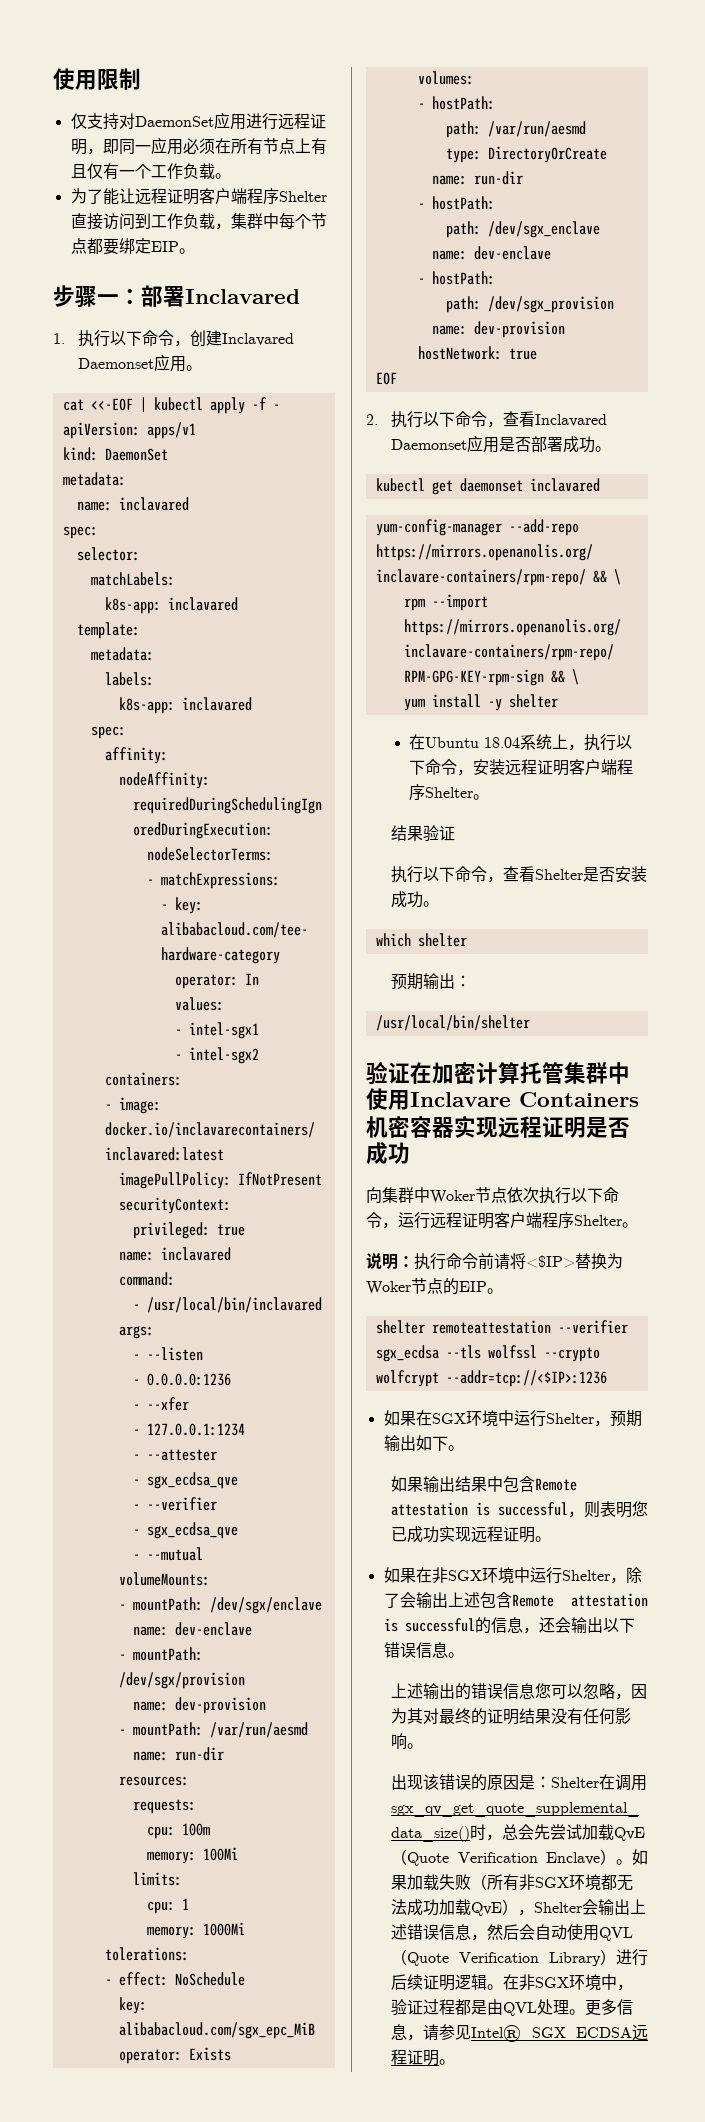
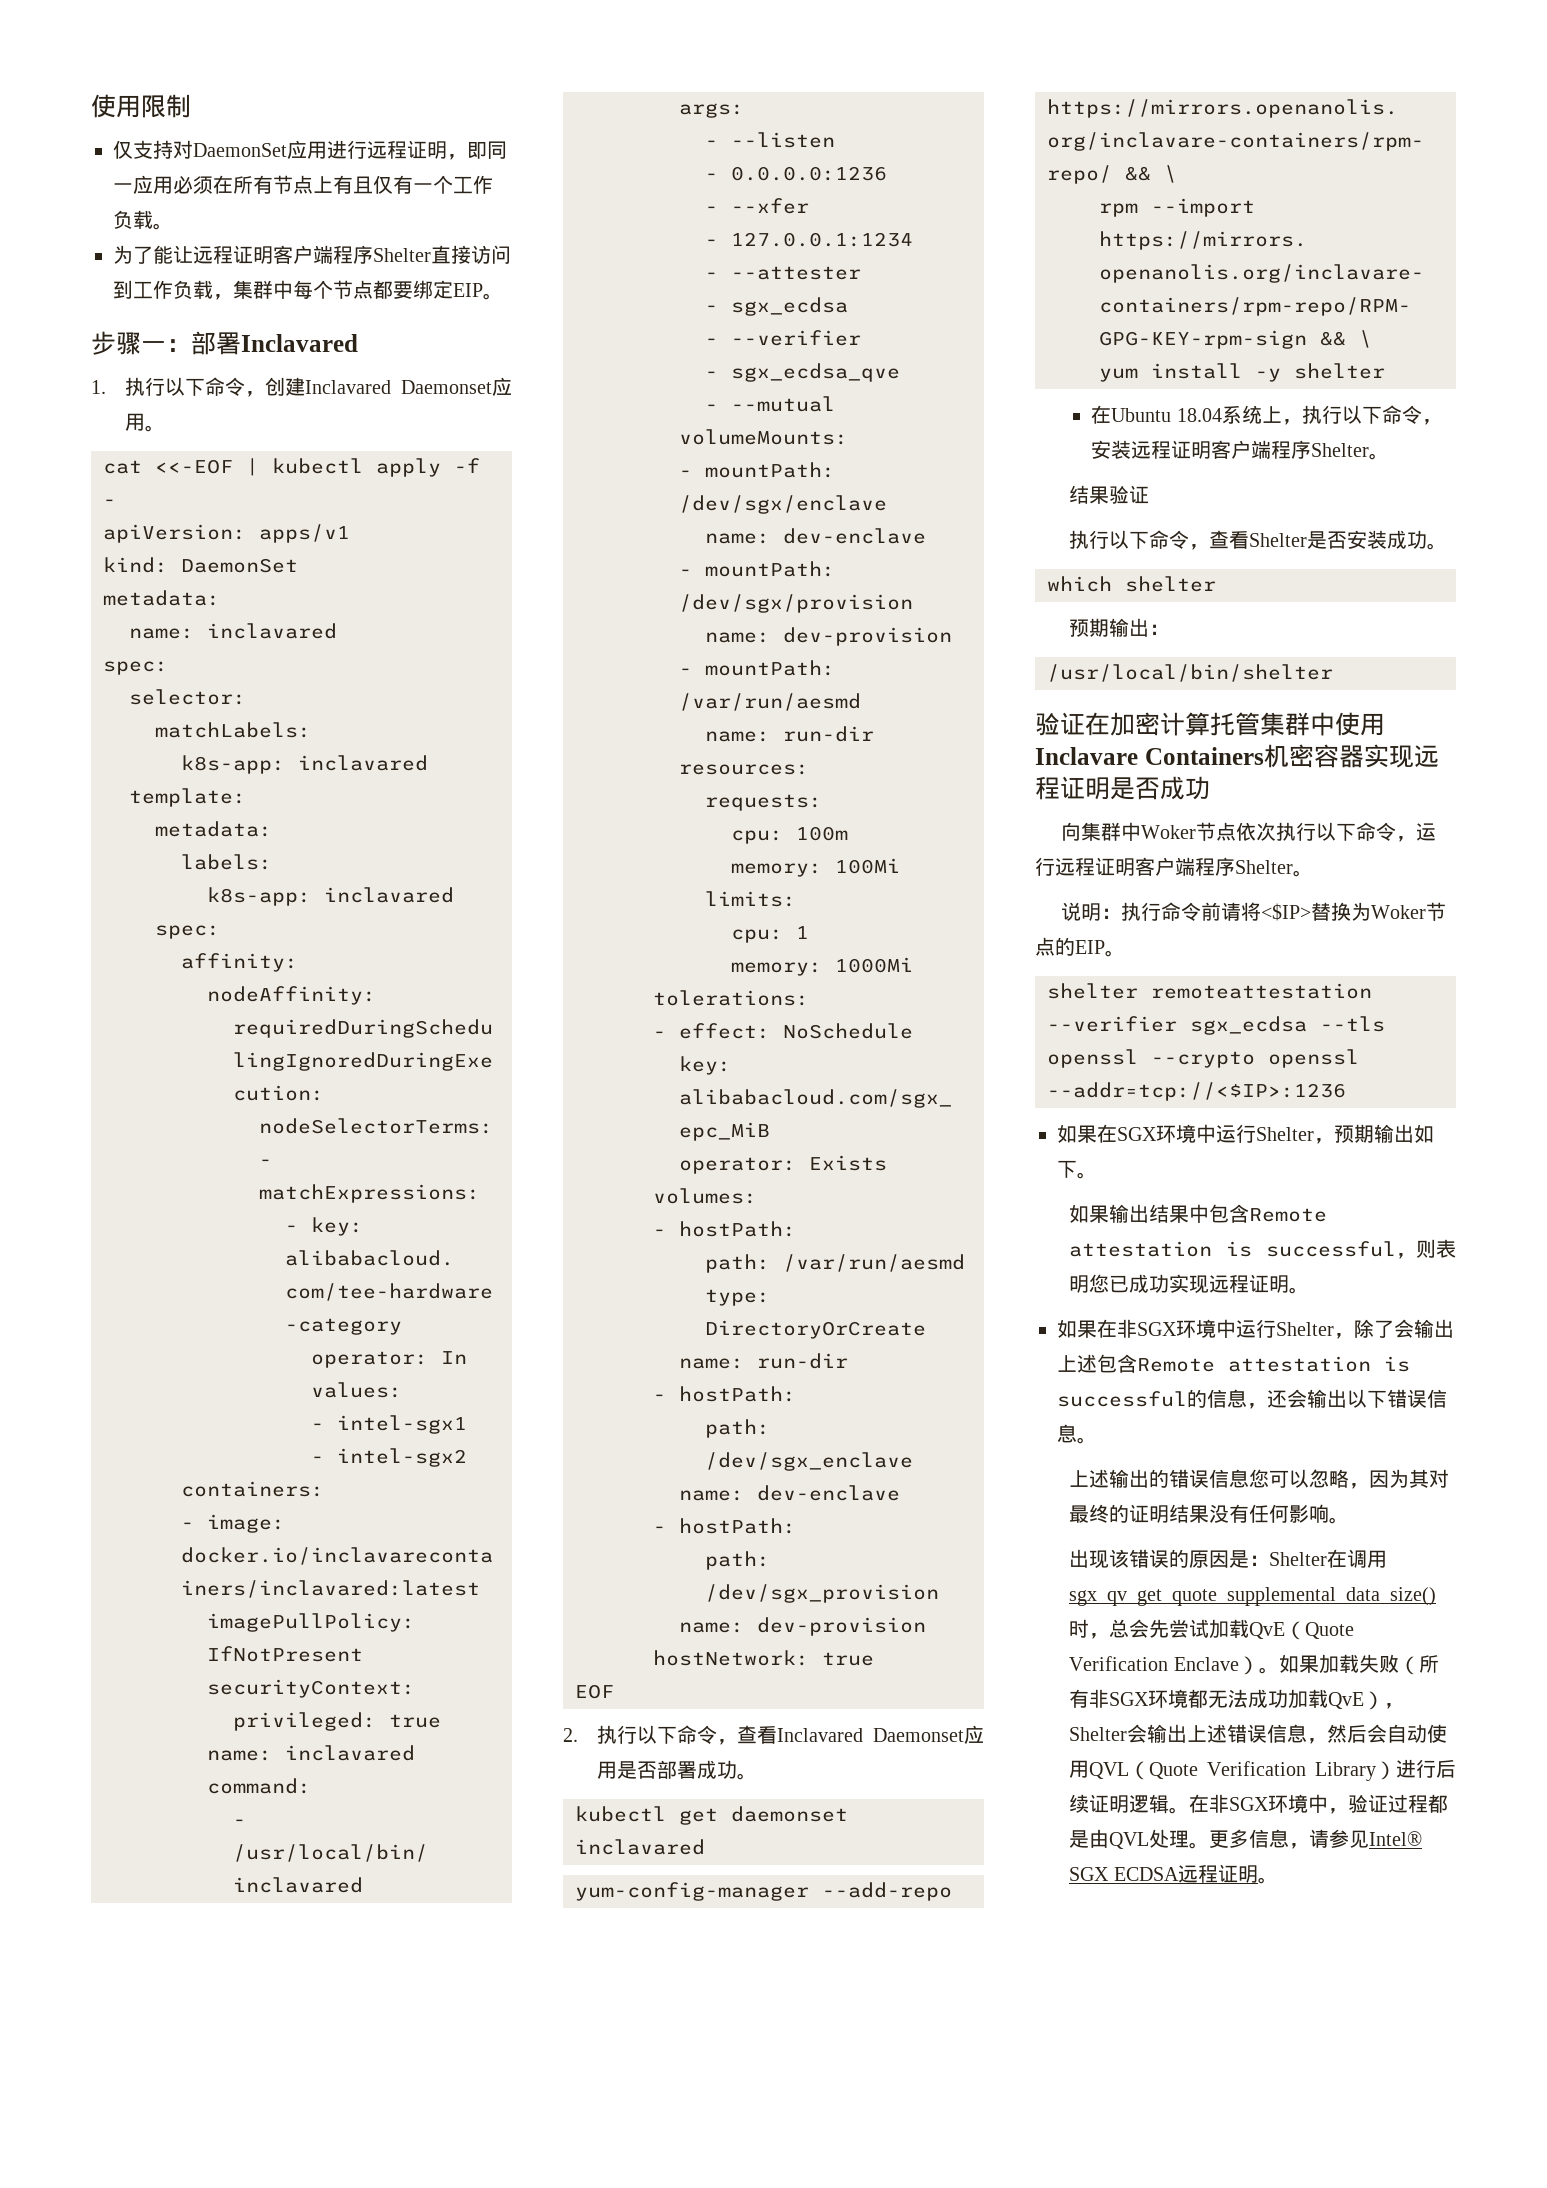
[146,1472,238,1489] sgx_ecdsa_qve -> [731,297,848,316] sgx_ecdsa
[487,1345,600,1362] [375,1370,439,1387] wolfssl --crypto wolfcrypt -> [1047,1049,1359,1068] openssl --crypto openssl

